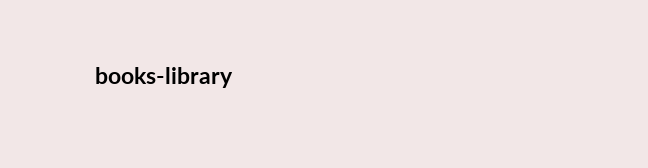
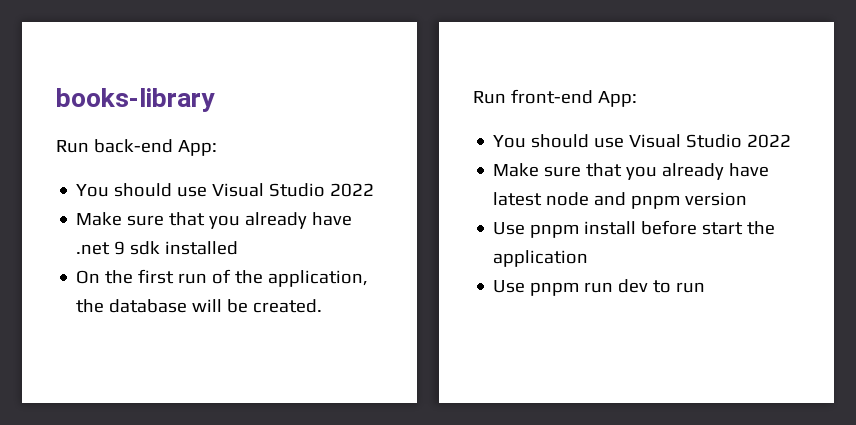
(233, 77) none -> [56,139,217,156] [76,183,375,197] [76,212,353,229] [76,241,239,255] [76,269,369,287] [76,299,323,313] [473,89,637,107] [493,134,792,148] [493,163,770,180] [493,192,748,209] [493,220,776,238] [493,250,589,267] [493,279,706,296] // Run back-end App: // You should use Visual Studio 2022 // Make sure that you already have .net 9 sdk installed // On the first run of the application, the database will be created. // Run front-end App: // You should use Visual Studio 2022 // Make sure that you already have latest node and pnpm version // Use pnpm install before start the application // Use pnpm run dev to run

